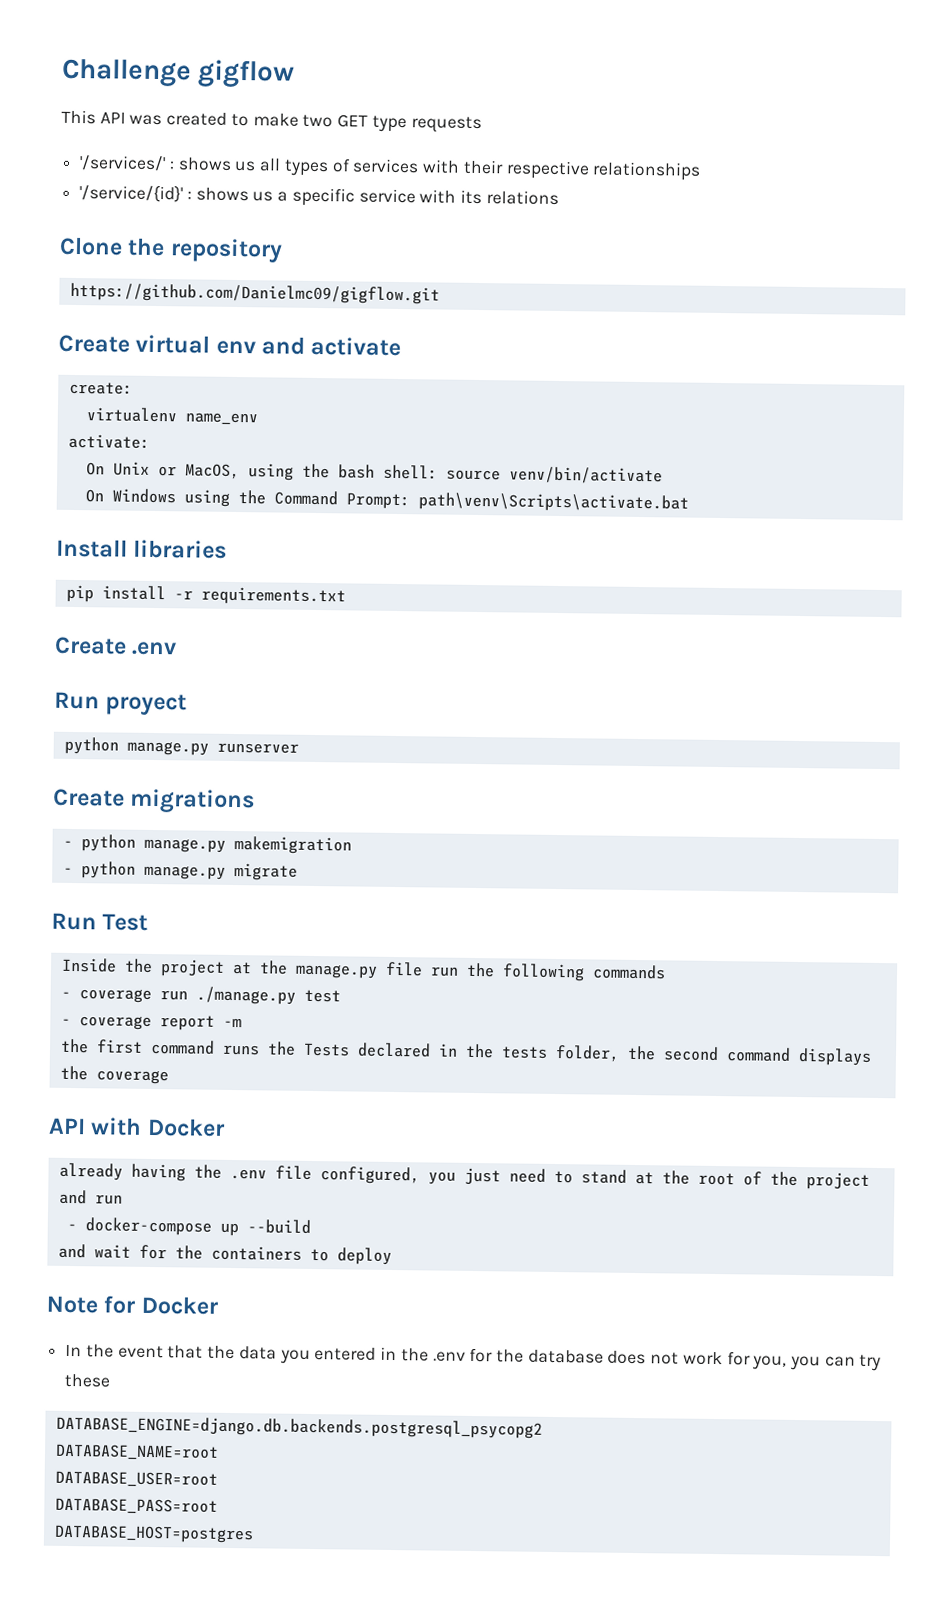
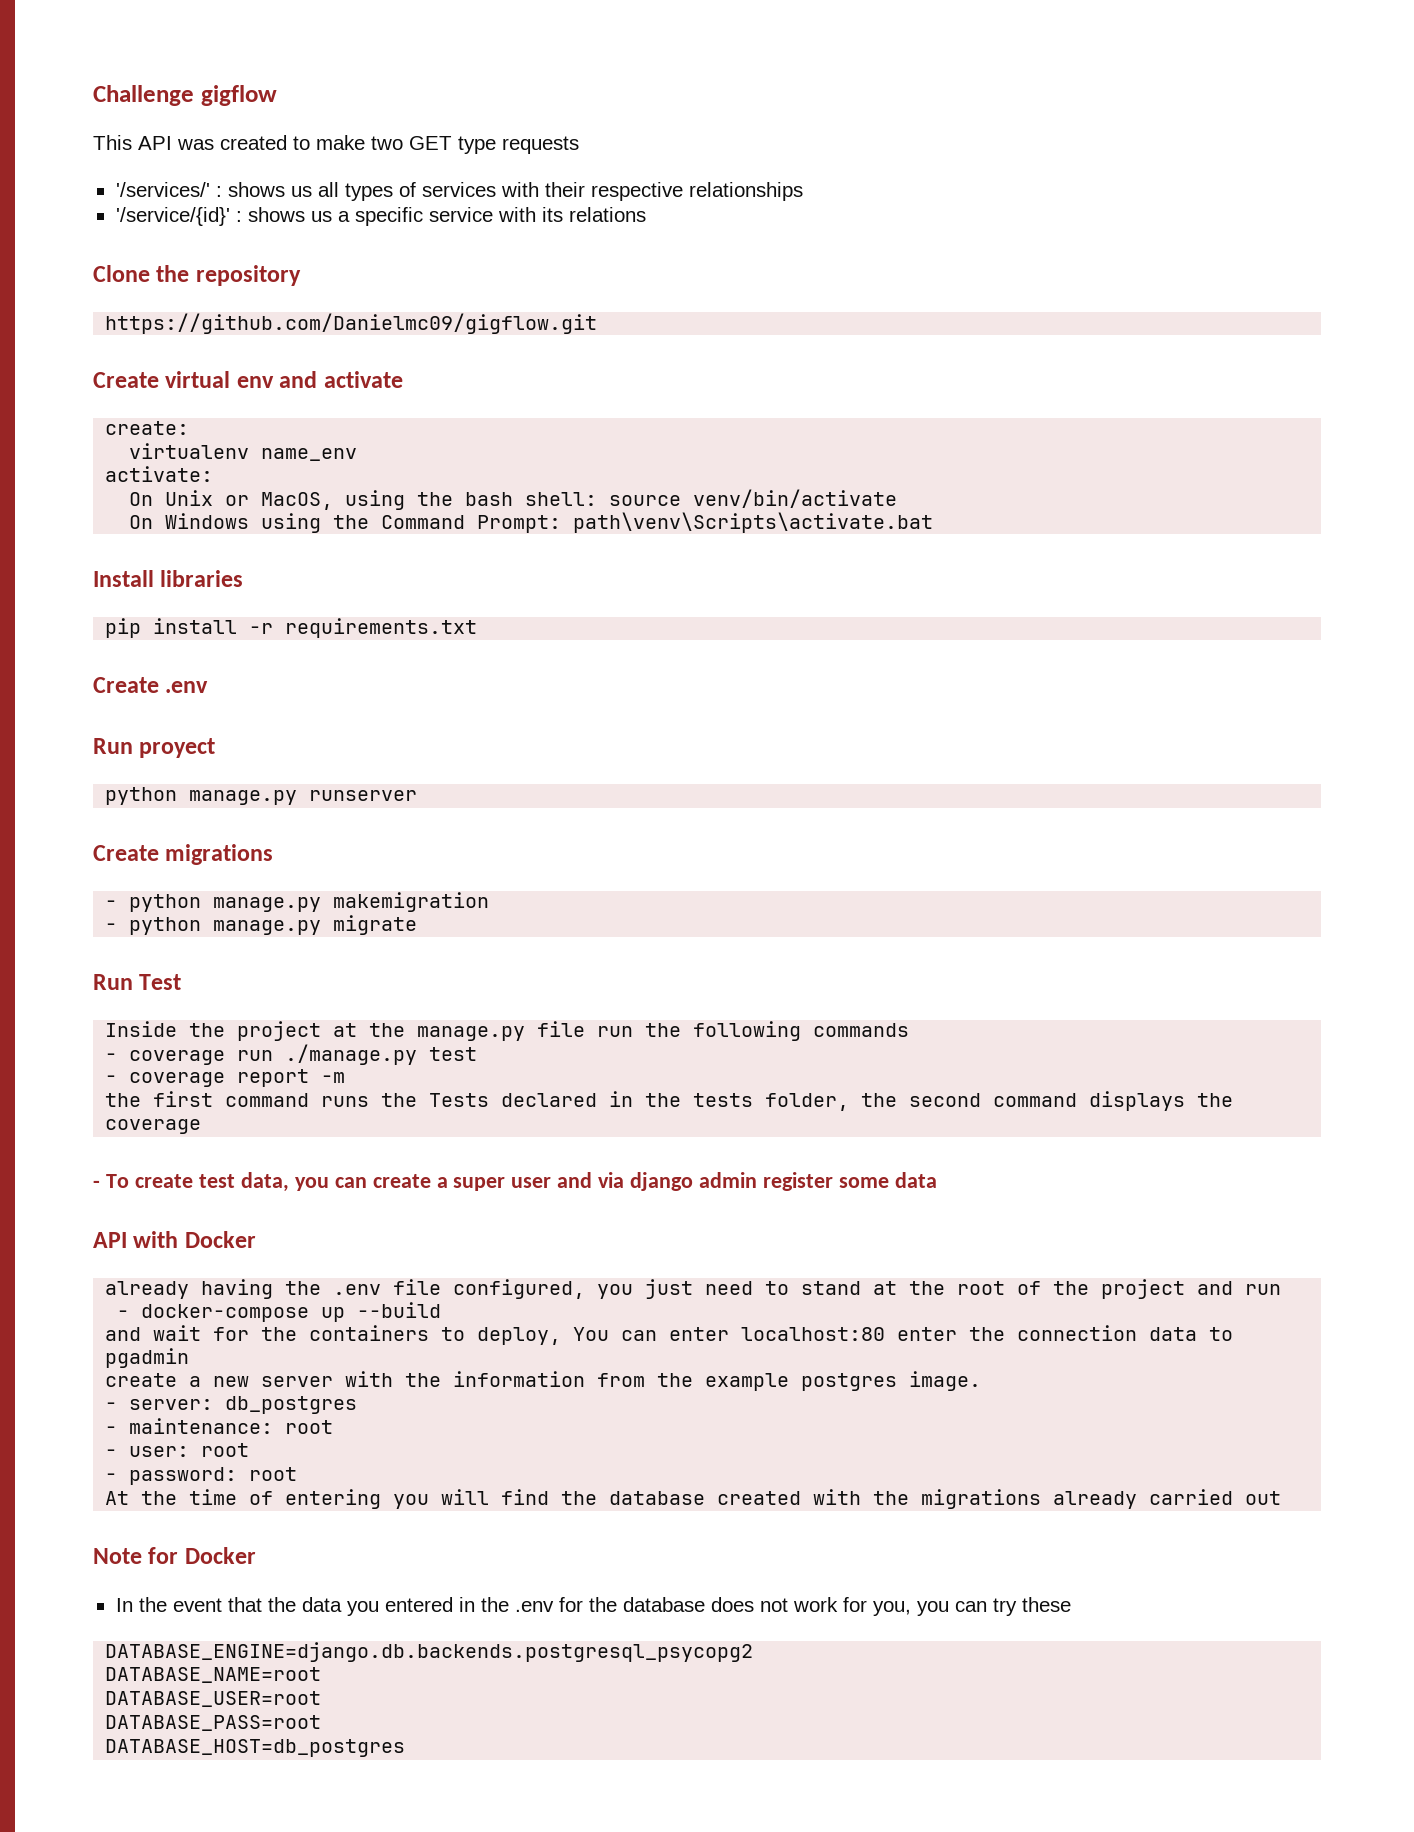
(169, 1077) none -> [93,1172,937,1192] // - To create test data, you can create a super user and via django admin register some data
[336,1247,392,1265] deploy -> [477,1325,1234,1345] [105,1348,190,1368] [105,1371,982,1391] [105,1396,358,1414] [105,1418,334,1434] [105,1443,250,1457] [105,1467,298,1485] [105,1489,1282,1509] deploy, You can enter localhost:80 enter the connection data to pgadmin // create a new server with the information from the example postgres image. // - server: db_postgres // - maintenance: root // - user: root // - password: root // At the time of entering you will find the database created with the migrations already carried out
[53,1524,254,1544] DATABASE_HOST=postgres -> [105,1739,406,1757] DATABASE_HOST=db_postgres

